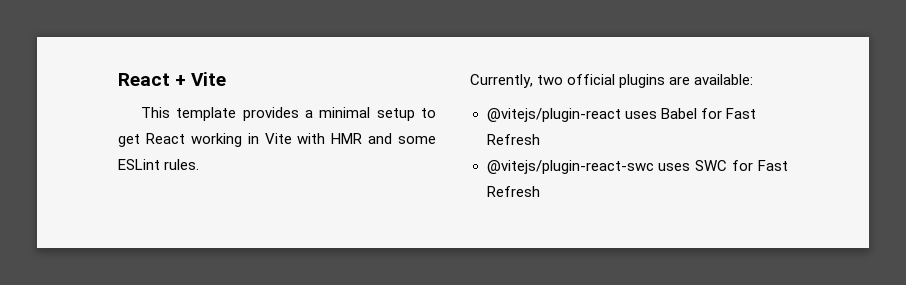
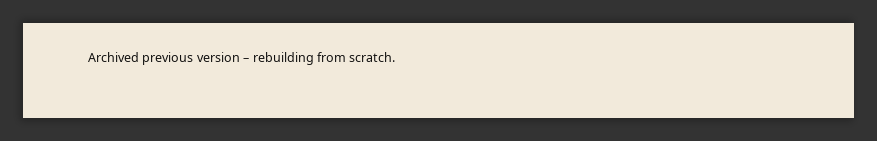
[118,72,227,86] [141,107,436,121] [118,133,436,147] [118,159,200,170] [470,74,754,88] [486,108,756,122] [486,134,540,145] [486,160,788,174] [486,186,540,197] React + Vite // This template provides a minimal setup to get React working in Vite with HMR and some ESLint rules. // Currently, two official plugins are available: // @vitejs/plugin-react uses Babel for Fast Refresh // @vitejs/plugin-react-swc uses SWC for Fast Refresh -> [88,52,396,65] Archived previous version – rebuilding from scratch.

